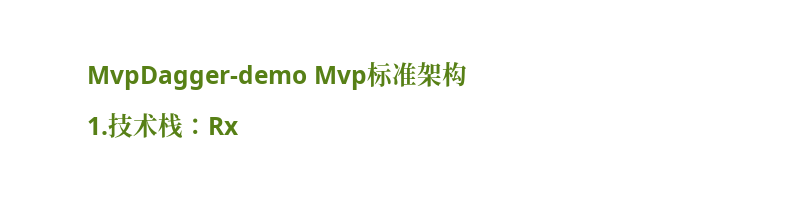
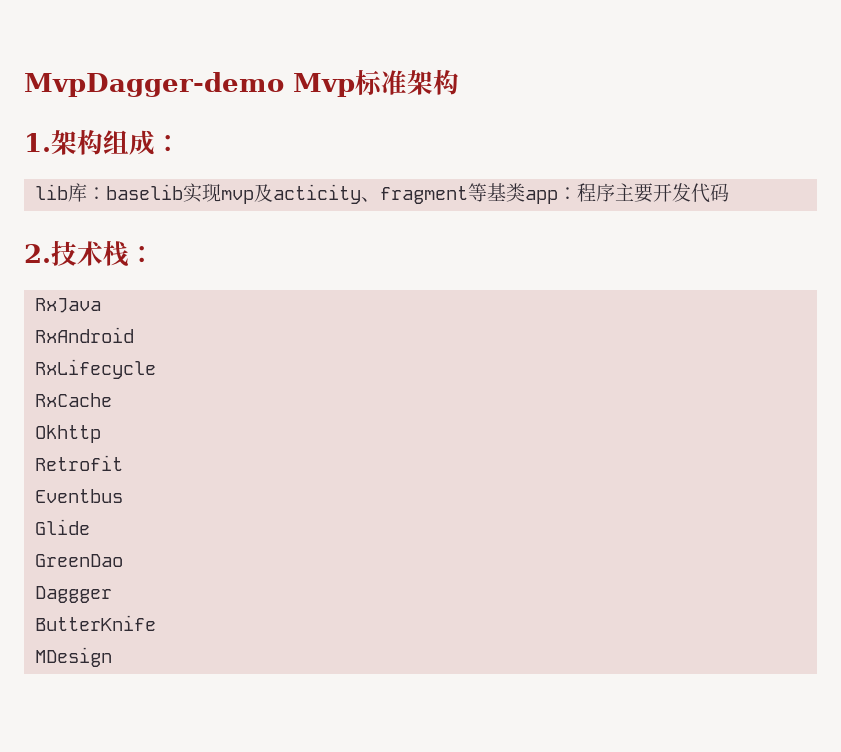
[108,113,239,139] 技术栈：Rx -> [51,129,181,155] [34,183,729,204] [24,240,155,267] [34,298,101,313] [34,327,134,343] [34,359,156,379] [34,393,112,407] [34,425,101,443] [34,455,123,471] [34,489,123,503] [34,519,90,535] [34,554,123,567] [34,586,112,603] [34,615,156,631] [34,647,112,667] 架构组成： // lib库：baselib实现mvp及acticity、fragment等基类app：程序主要开发代码 // 2.技术栈： // RxJava // RxAndroid // RxLifecycle // RxCache // Okhttp // Retrofit // Eventbus // Glide // GreenDao // Daggger // ButterKnife // MDesign

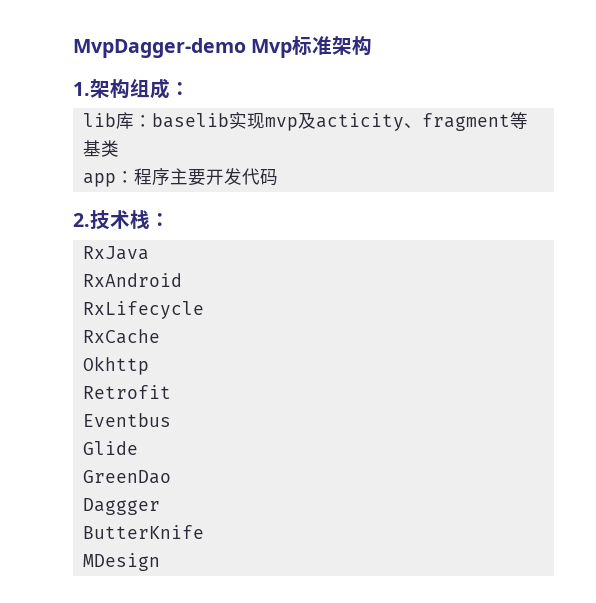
(525, 192) none -> (120, 148) //

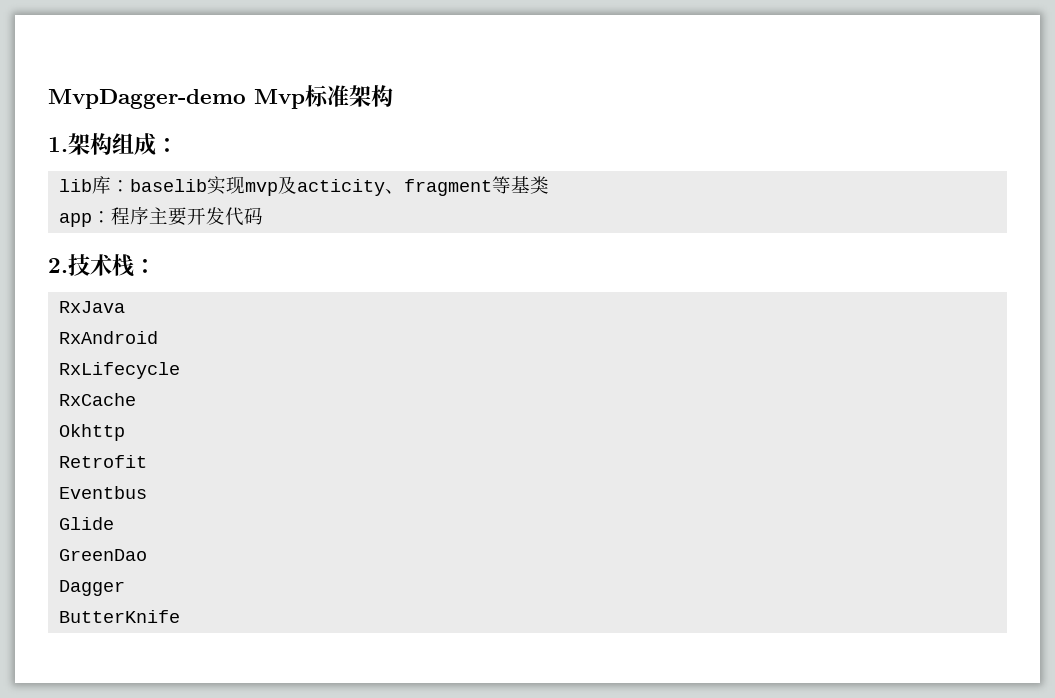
[83,498,161,515] Daggger -> [58,580,125,596] Dagger
[83,553,161,571] // MDesign -> (180, 616) none

